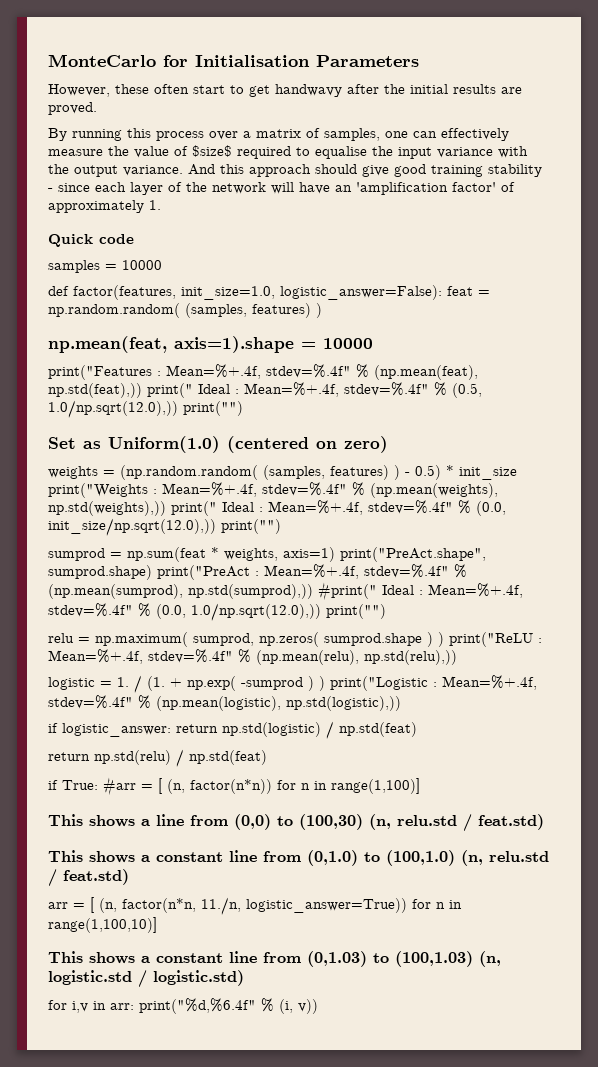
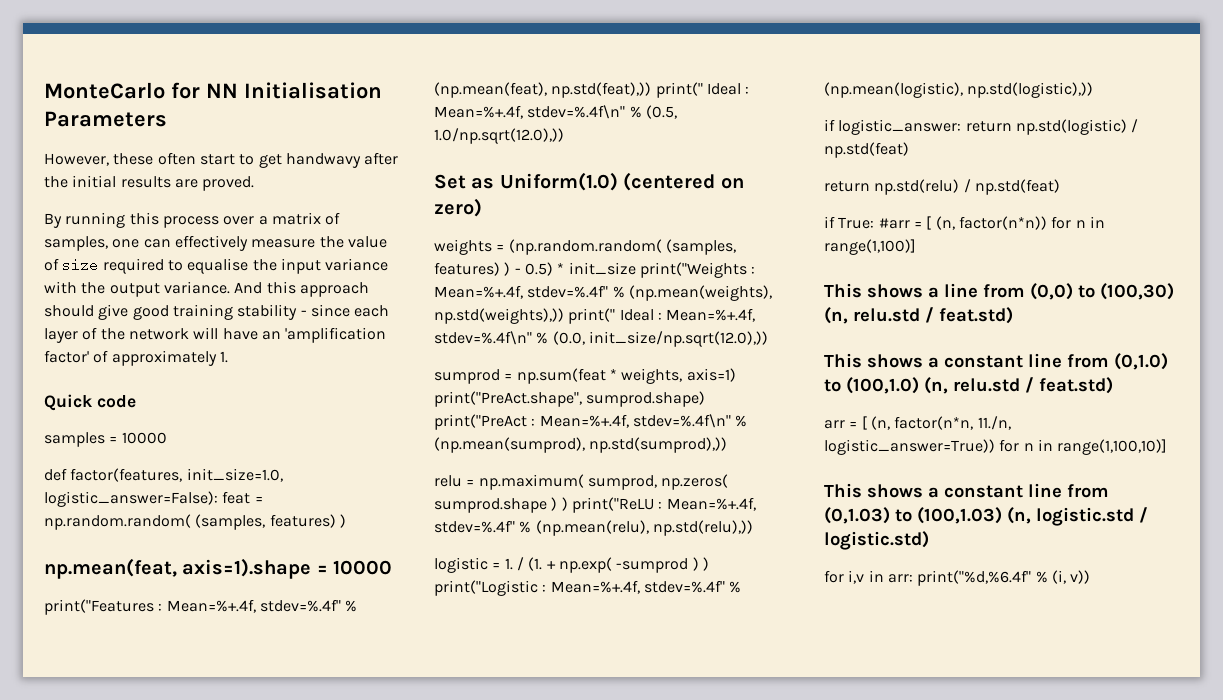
(188, 61) none -> [206,83,238,98] NN
[192,145,232,157] $size$ -> [62,258,99,272] size
[344,382,429,396] stdev=%.4f" -> [527,105,626,119] stdev=%.4f\n"
[183,401,243,416] print("") -> (564, 136) none
[368,500,453,514] stdev=%.4f" -> [434,331,532,345] stdev=%.4f\n"
[221,519,281,534] print("") -> (768, 339) none
[364,564,449,578] stdev=%.4f" -> [632,414,731,428] stdev=%.4f\n"
[318,582,523,601] [48,603,386,621] #print(" Ideal : Mean=%+.4f, stdev=%.4f" % (0.0, 1.0/np.sqrt(12.0),)) print("") -> (728, 445) none

